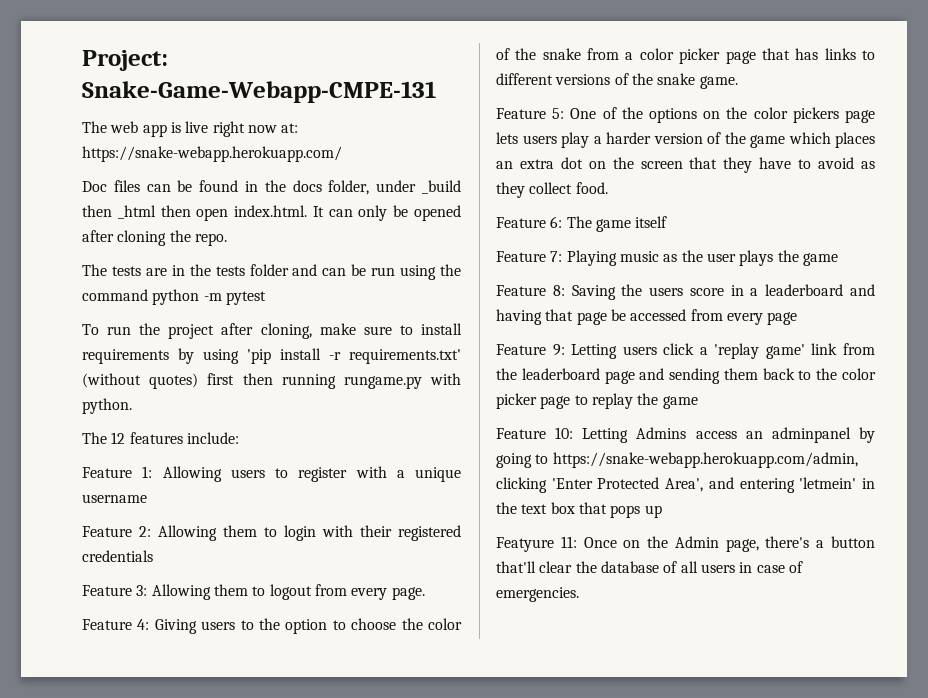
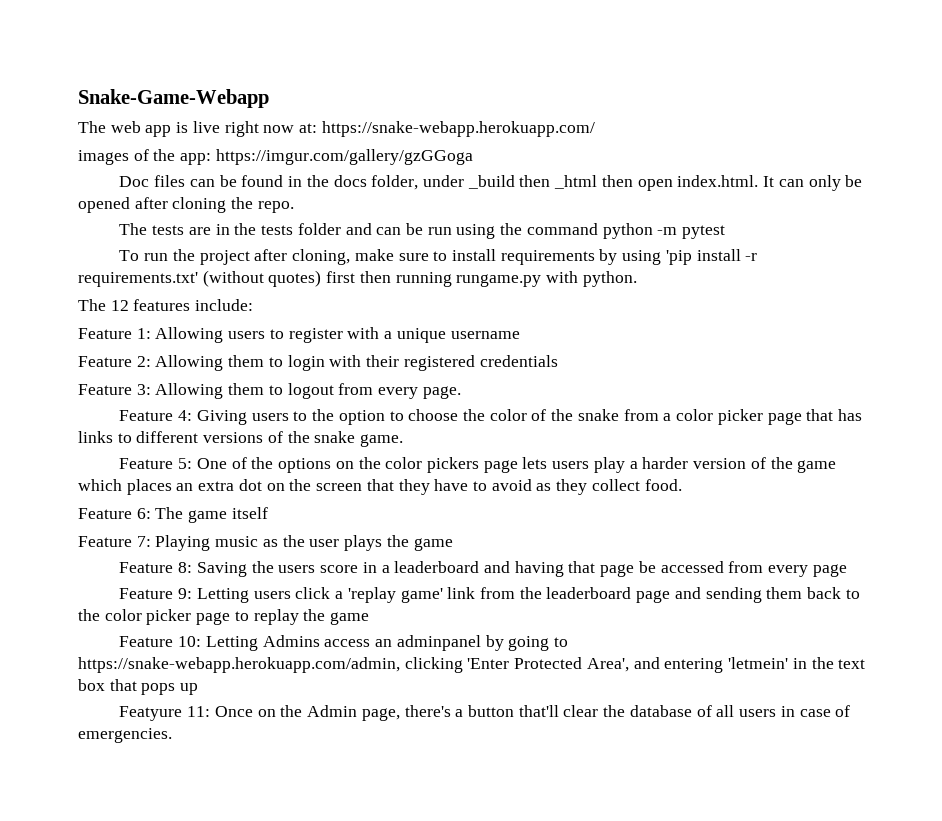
[82,50,168,71] [82,81,436,103] Project: Snake-Game-Webapp-CMPE-131 -> [78,89,269,108] Snake-Game-Webapp
(342, 154) none -> [78,149,473,165] // images of the app: https://imgur.com/gallery/gzGGoga

